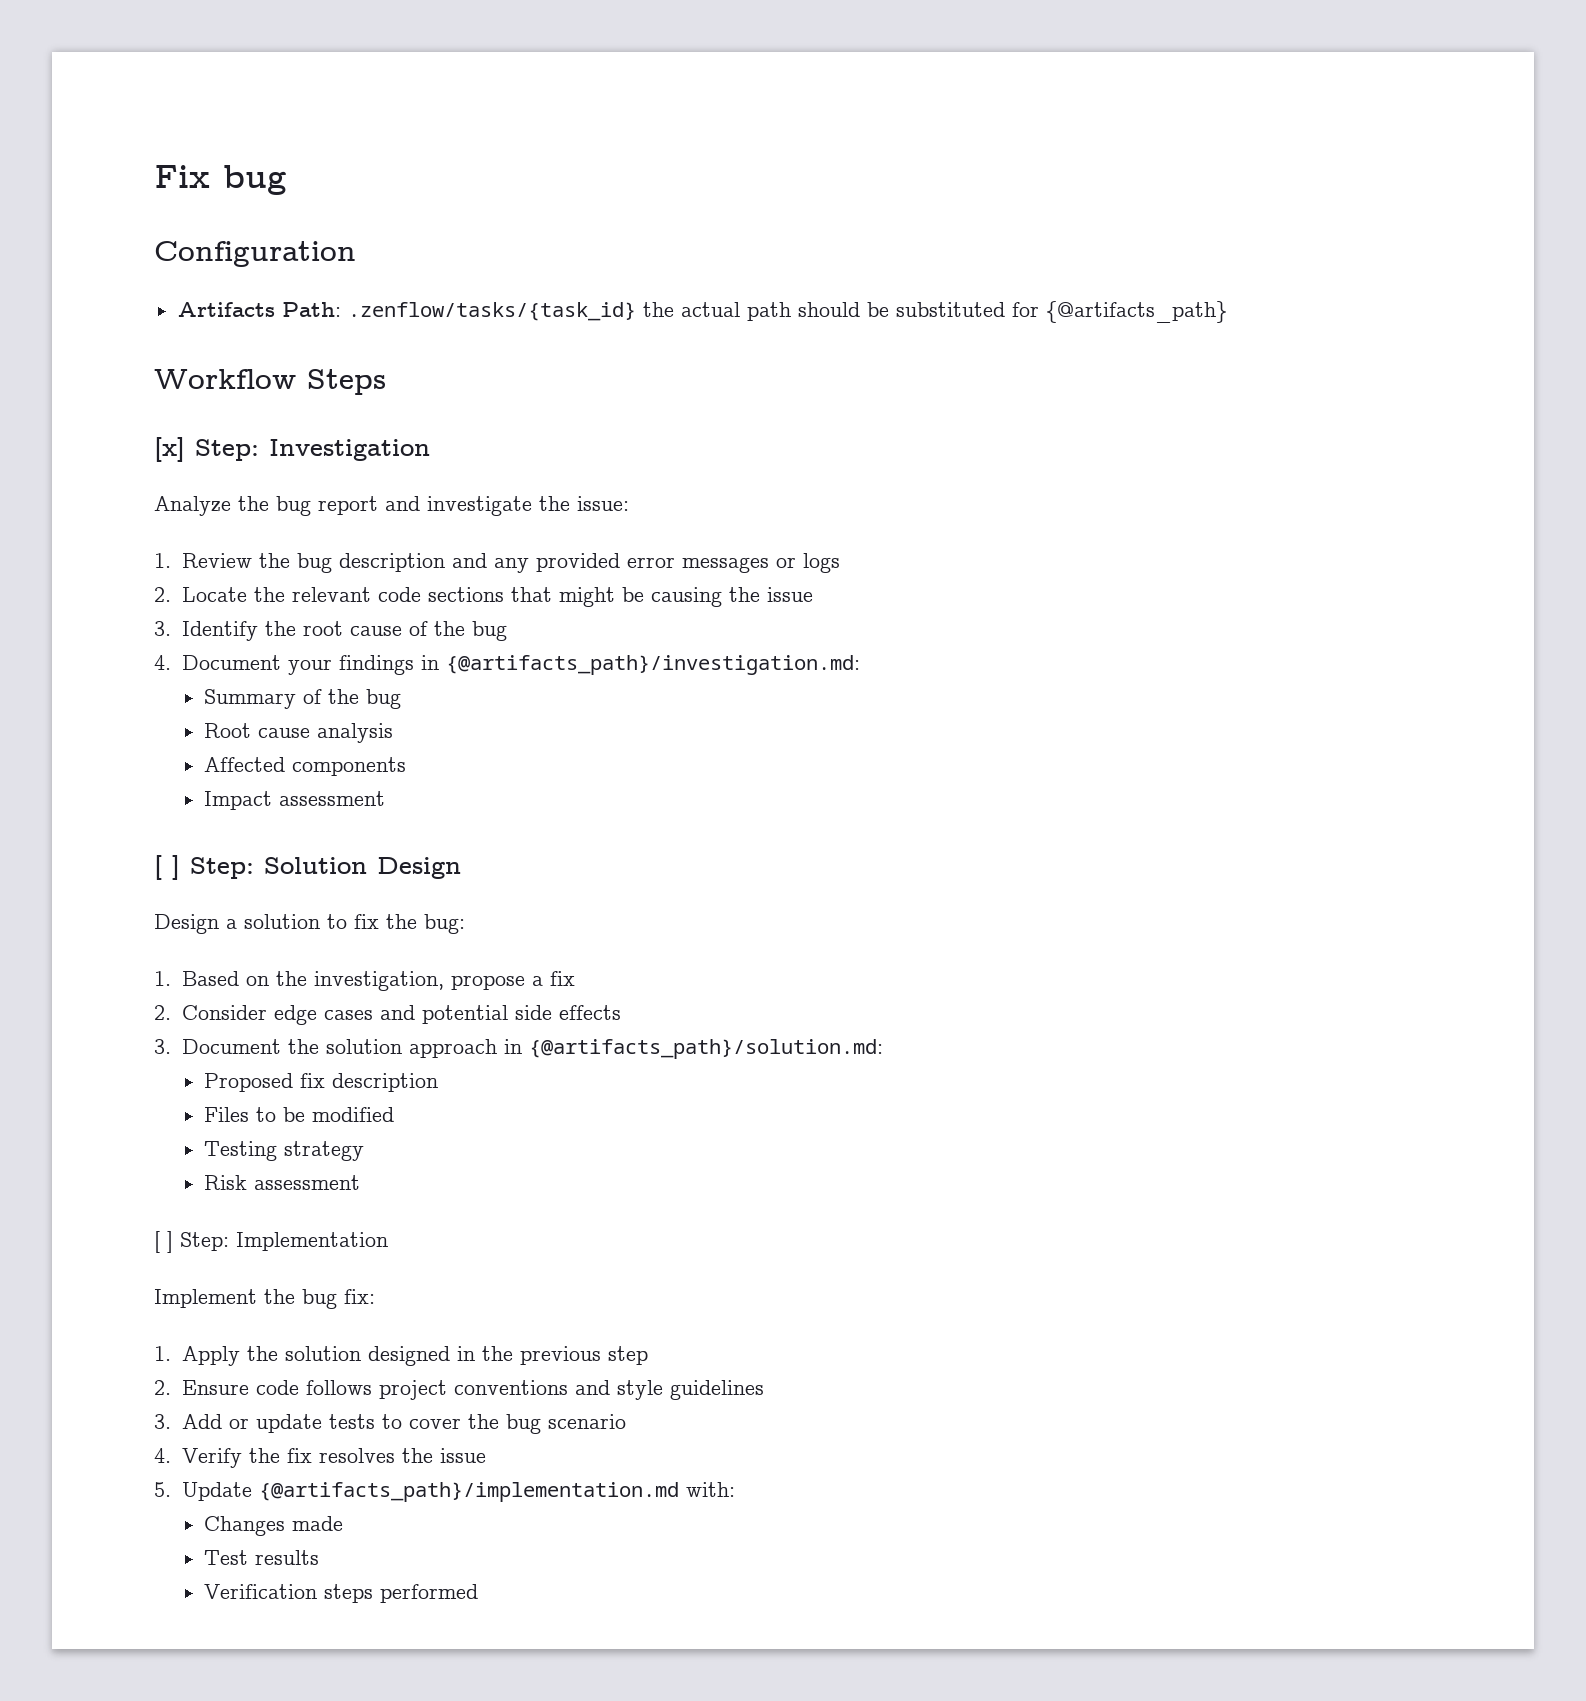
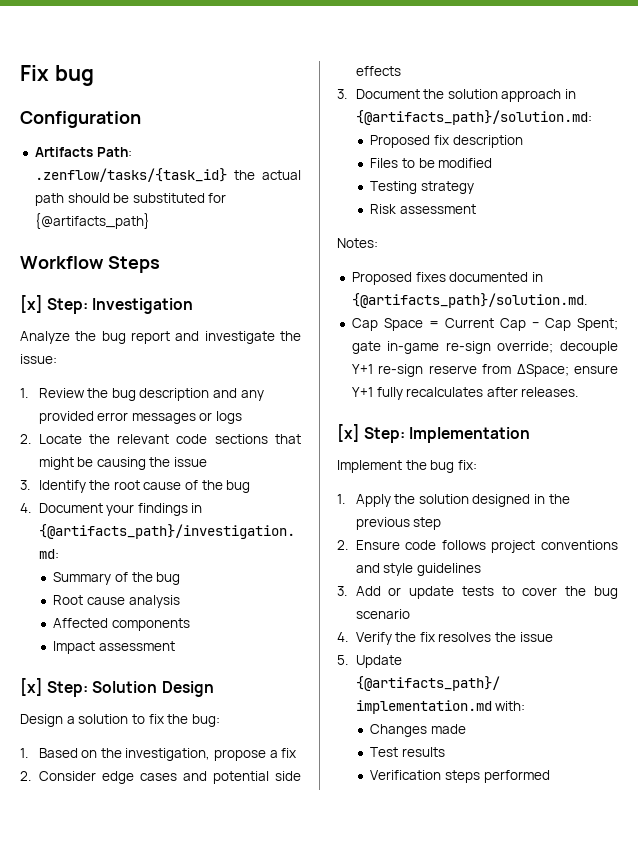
[154,855,180,880] [ ] -> [20,678,43,696] [x]
[154,1231,173,1253] [ ] -> [337,238,378,248] [351,272,543,285] [351,293,587,308] [351,318,618,331] [351,341,618,354] [351,364,618,377] [351,387,579,400] [337,424,360,442] Notes: // Proposed fixes documented in {@artifacts_path}/solution.md. // Cap Space = Current Cap − Cap Spent; gate in‑game re‑sign override; decouple Y+1 re‑sign reserve from ΔSpace; ensure Y+1 fully recalculates after releases. // [x]

